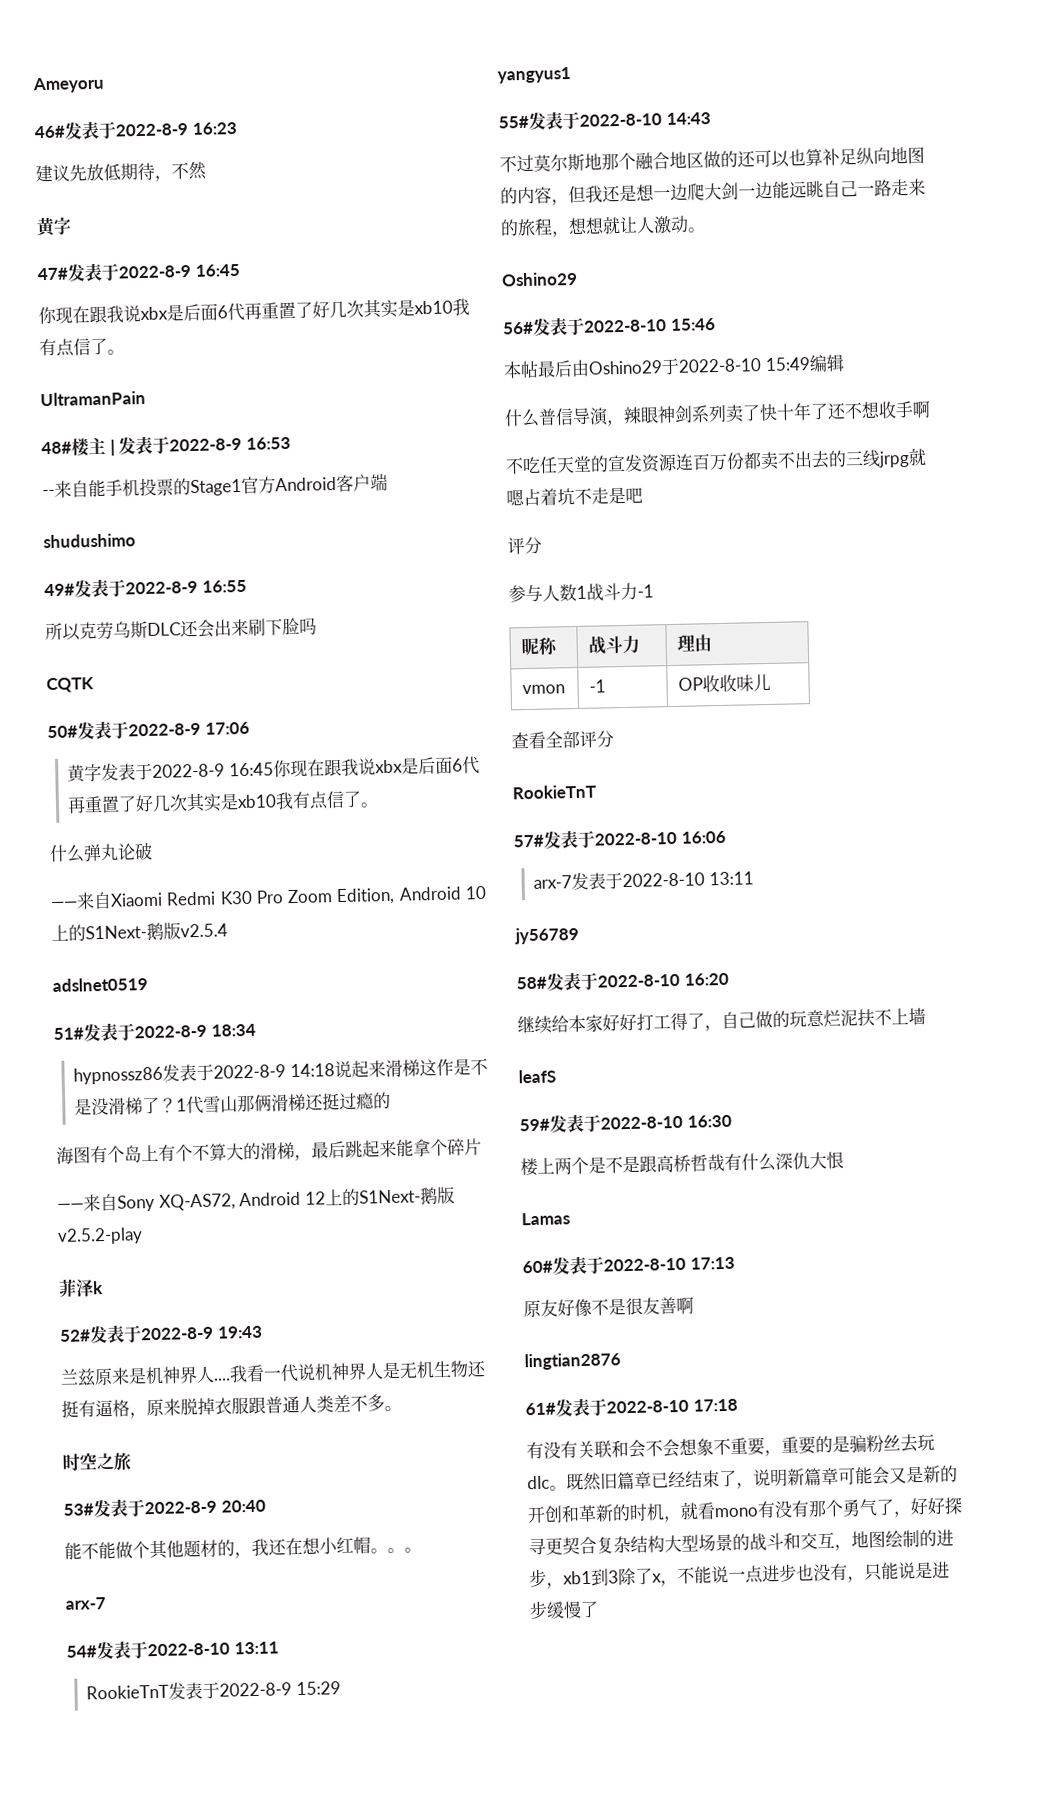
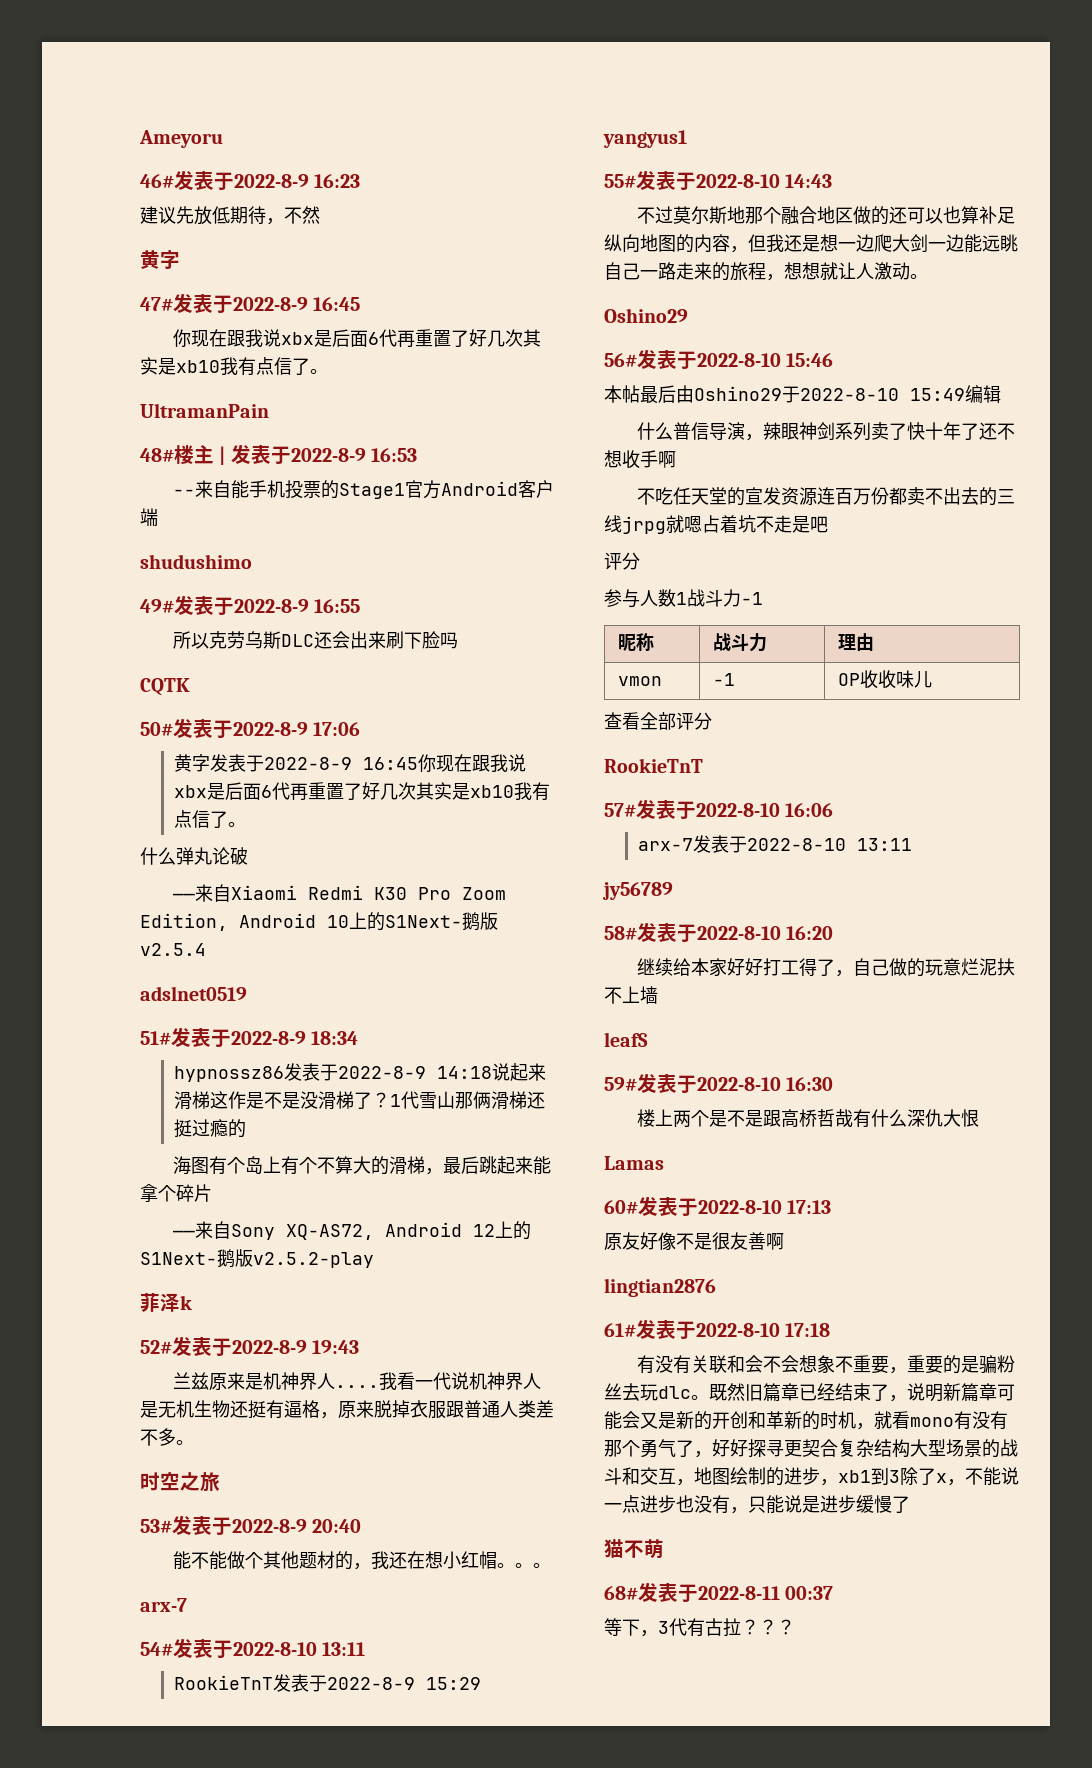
(599, 1609) none -> [604,1539,664,1559] [604,1582,834,1602] [604,1618,795,1637] // 猫不萌 // 68#发表于2022-8-11 00:37 // 等下，3代有古拉？？？

